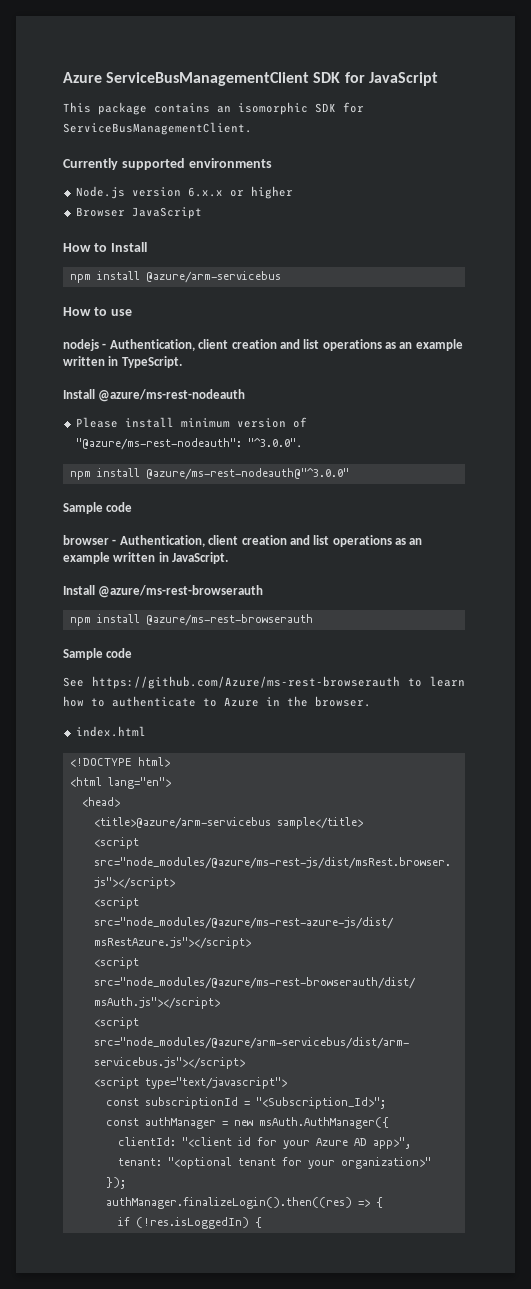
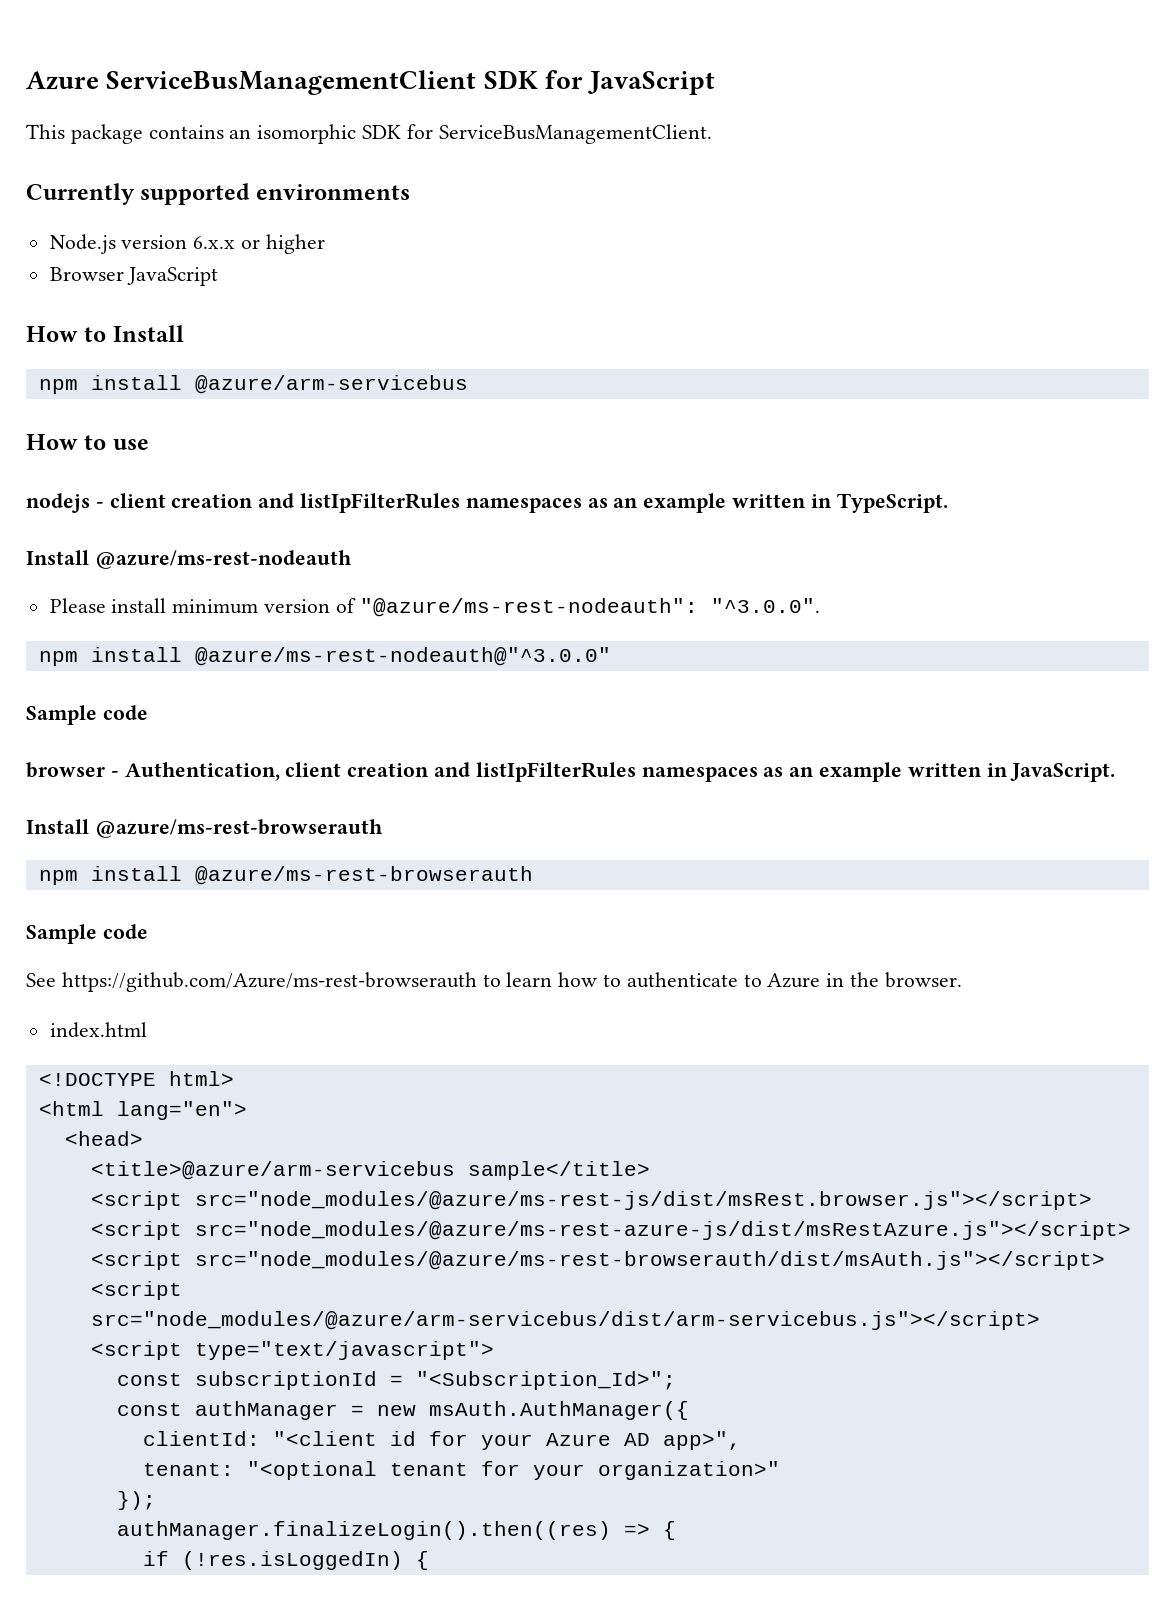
[109,339,382,351] Authentication, client creation and list operations -> [109,493,582,513] client creation and listIpFilterRules namespaces
[313,535,392,547] list operations -> [475,762,758,782] listIpFilterRules namespaces

